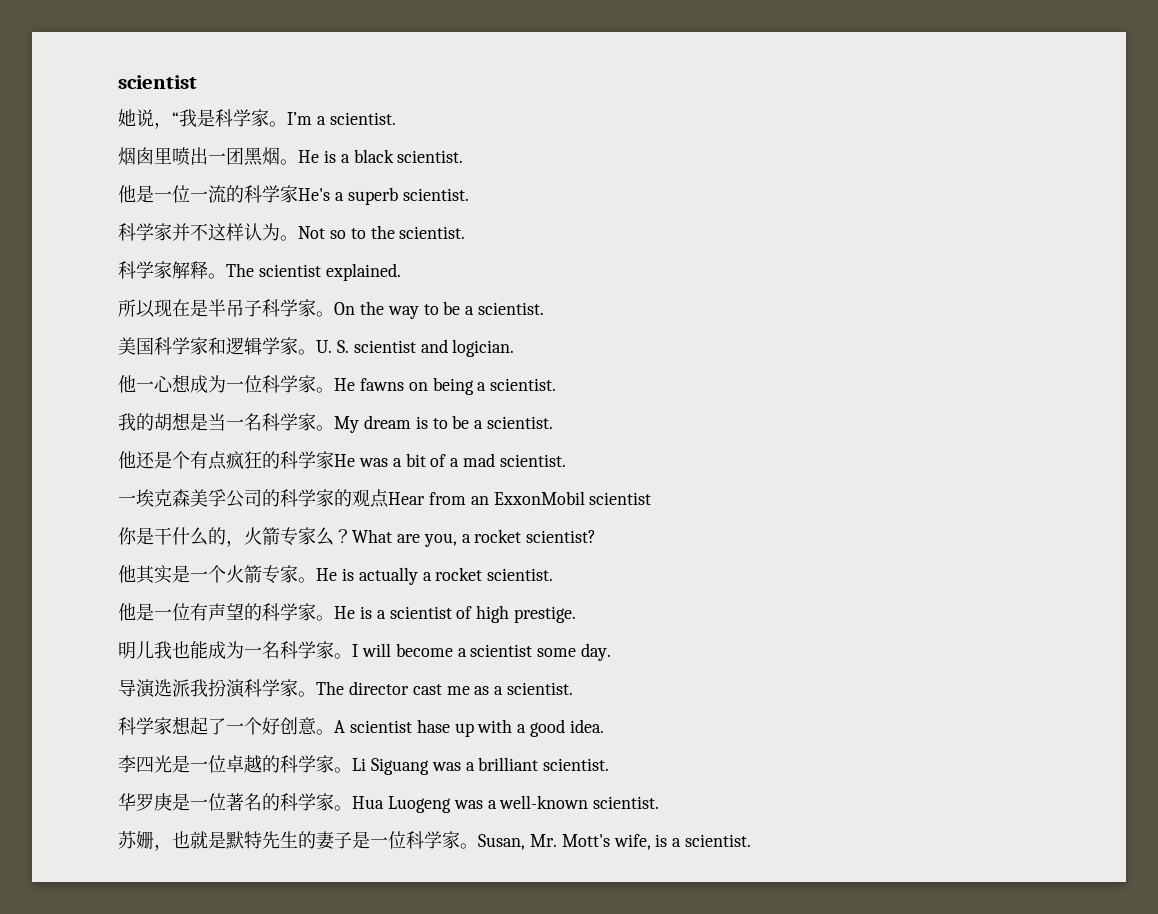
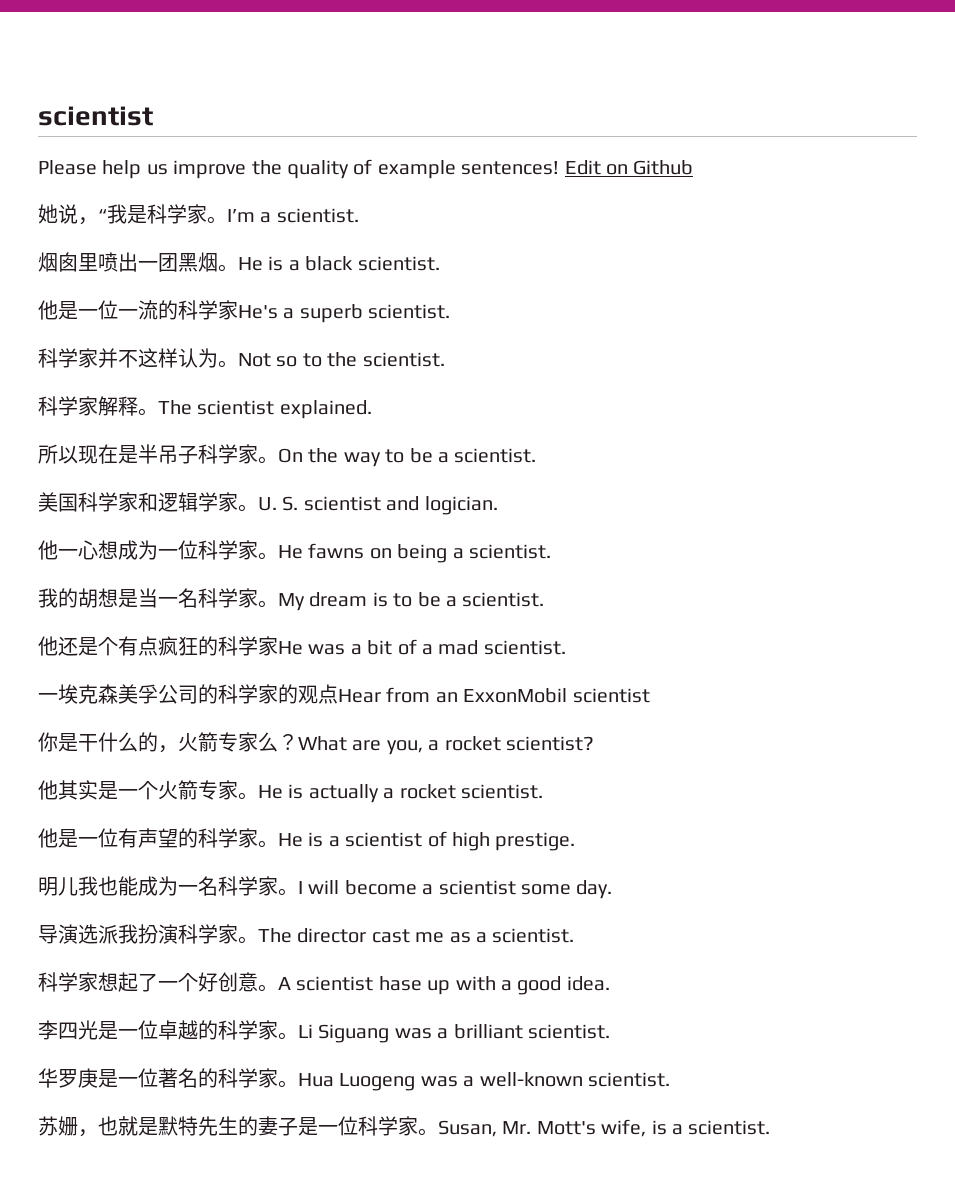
[118,75,197,89] scientist -> [38,106,153,126] [38,159,694,179] scientist // Please help us improve the quality of example sentences! Edit on Github

